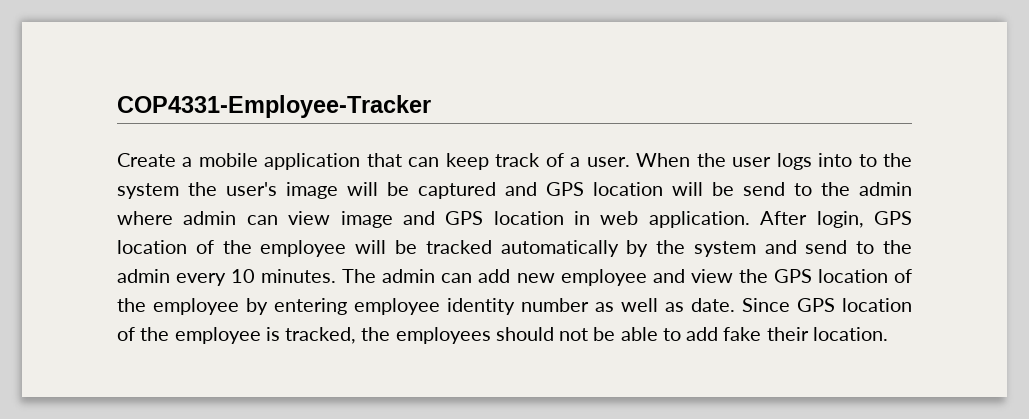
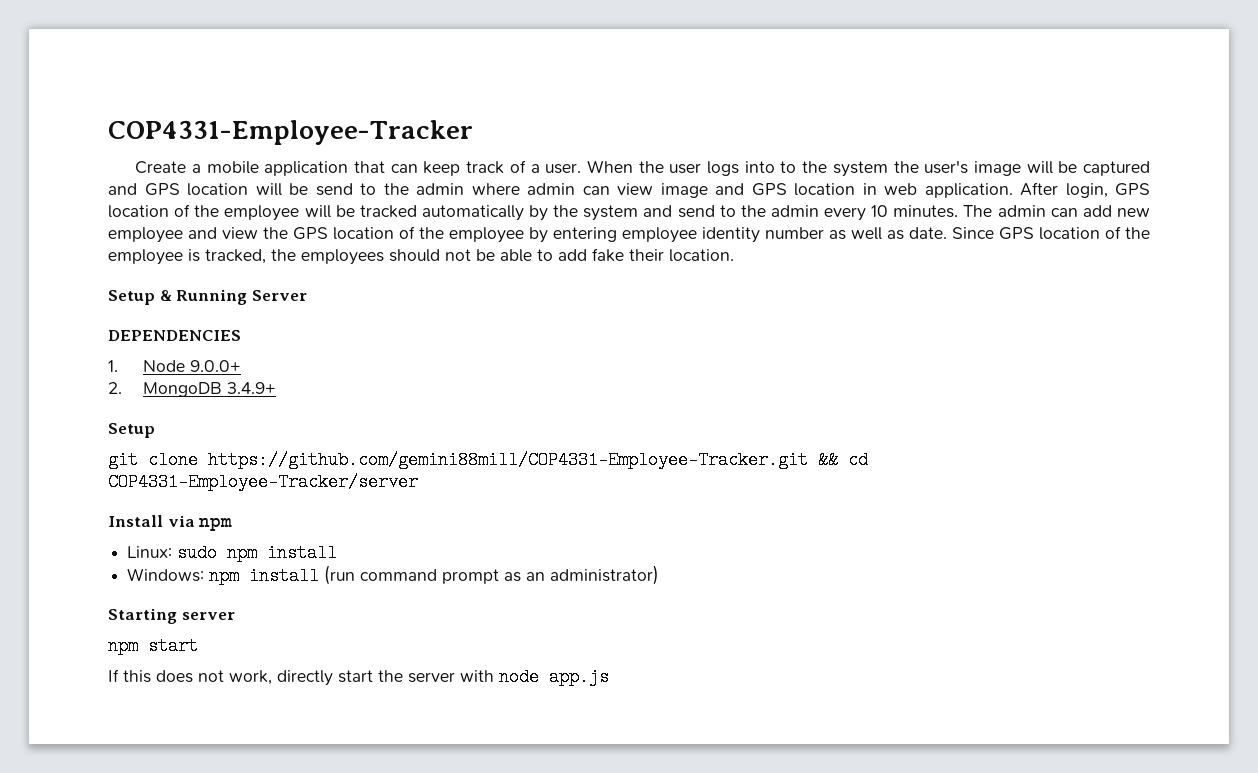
(888, 334) none -> [108,289,307,305] [108,330,241,341] [108,360,241,372] [108,382,276,397] [108,423,155,438] [108,451,868,469] [108,473,418,491] [108,515,233,531] [127,544,338,562] [127,565,660,585] [108,608,235,624] [108,637,198,655] [108,668,609,686] // Setup & Running Server // DEPENDENCIES // 1. Node 9.0.0+ // 2. MongoDB 3.4.9+ // Setup // git clone https://github.com/gemini88mill/COP4331-Employee-Tracker.git && cd COP4331-Employee-Tracker/server // Install via npm // Linux: sudo npm install // Windows: npm install (run command prompt as an administrator) // Starting server // npm start // If this does not work, directly start the server with node app.js

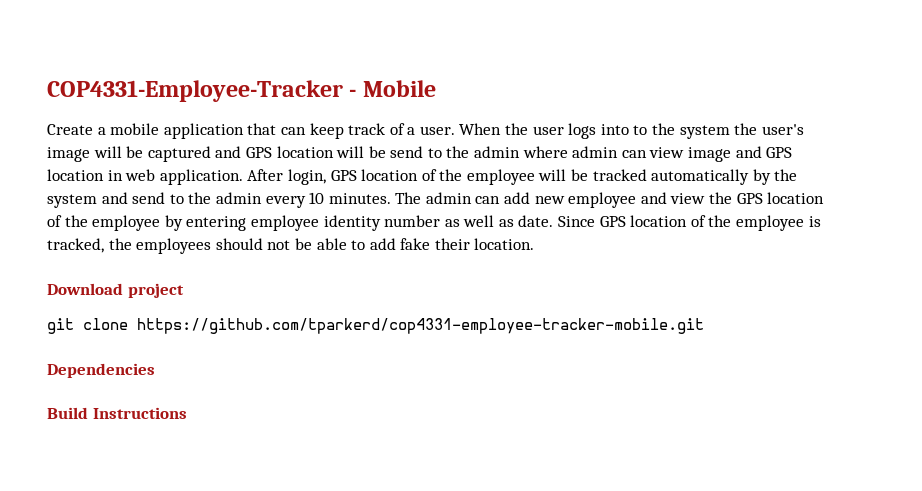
(473, 132) none -> [349,80,436,97] - Mobile
[108,289,307,305] [108,330,241,341] [108,360,241,372] [108,382,276,397] [108,423,155,438] [108,451,868,469] [108,473,418,491] [108,515,233,531] [127,544,338,562] [127,565,660,585] [108,608,235,624] [108,637,198,655] [108,668,609,686] Setup & Running Server // DEPENDENCIES // 1. Node 9.0.0+ // 2. MongoDB 3.4.9+ // Setup // git clone https://github.com/gemini88mill/COP4331-Employee-Tracker.git && cd COP4331-Employee-Tracker/server // Install via npm // Linux: sudo npm install // Windows: npm install (run command prompt as an administrator) // Starting server // npm start // If this does not work, directly start the server with node app.js -> [47,283,184,298] [47,318,704,334] [47,363,155,378] [47,407,187,419] Download project // git clone https://github.com/tparkerd/cop4331-employee-tracker-mobile.git // Dependencies // Build Instructions

